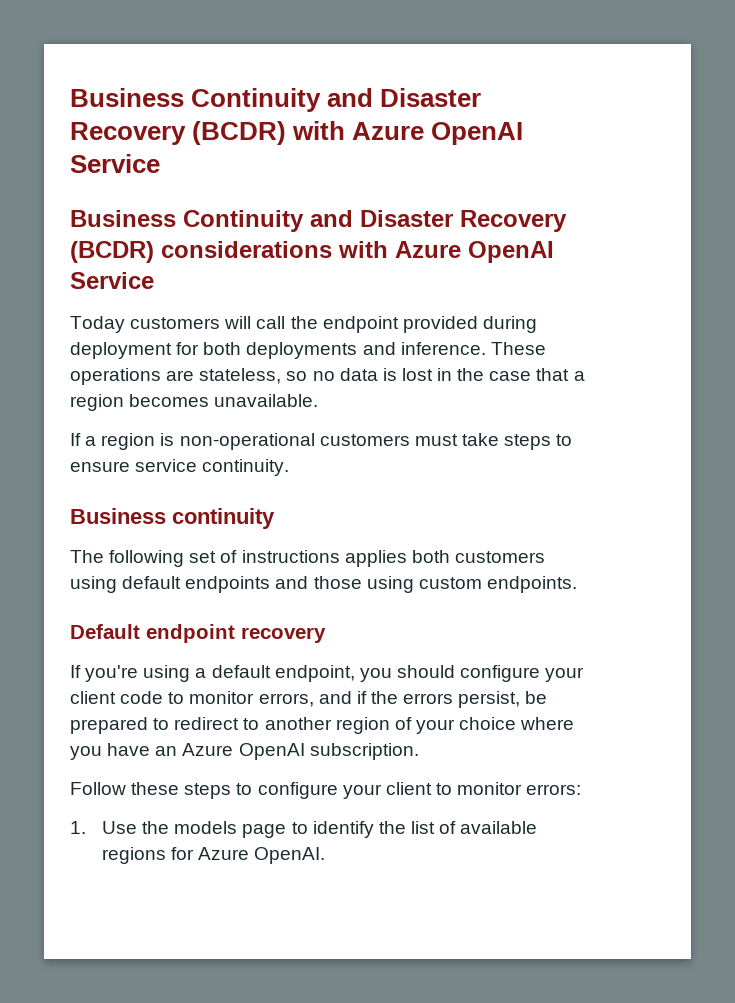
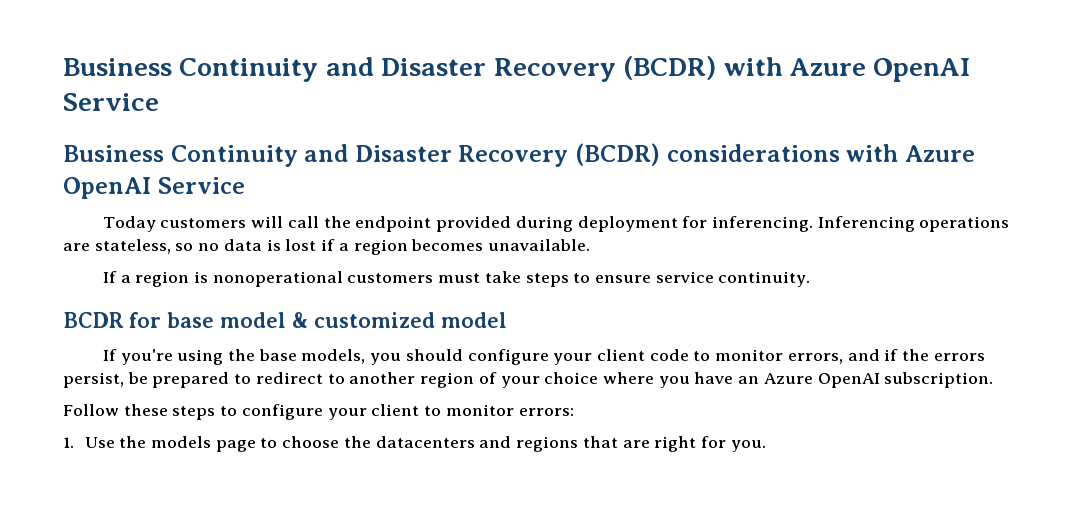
[203,342,546,359] both deployments and inference. These -> [712,216,915,232] inferencing. Inferencing
[437,368,570,381] in the case that -> [321,239,336,251] if
[179,433,315,450] non-operational -> [212,271,343,287] nonoperational
[70,508,275,529] [70,550,545,567] [70,576,577,593] [70,624,326,643] Business continuity // The following set of instructions applies both customers using default endpoints and those using custom endpoints. // Default endpoint recovery -> [63,312,507,328] BCDR for base model & customized model
[195,665,355,682] a default endpoint, -> [227,349,366,364] the base models,
[312,821,538,838] [101,847,326,864] identify the list of available regions for Azure OpenAI. -> [282,436,766,452] choose the datacenters and regions that are right for you.

